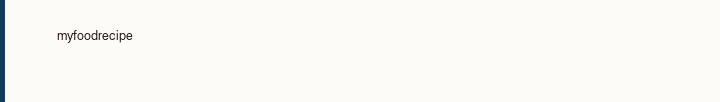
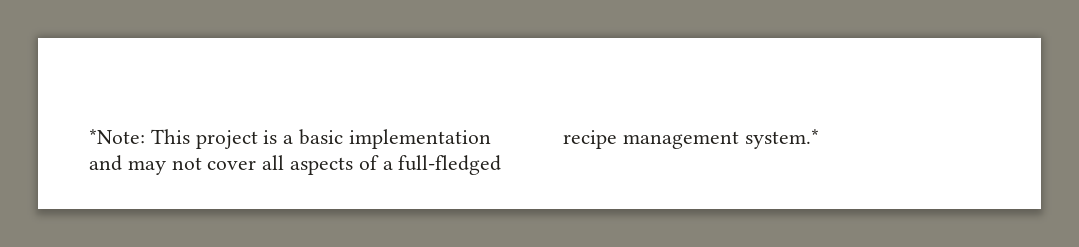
[57,30,133,43] myfoodrecipe -> [89,129,491,149] [89,155,502,175] [563,129,819,149] *Note: This project is a basic implementation and may not cover all aspects of a full-fledged recipe management system.*

